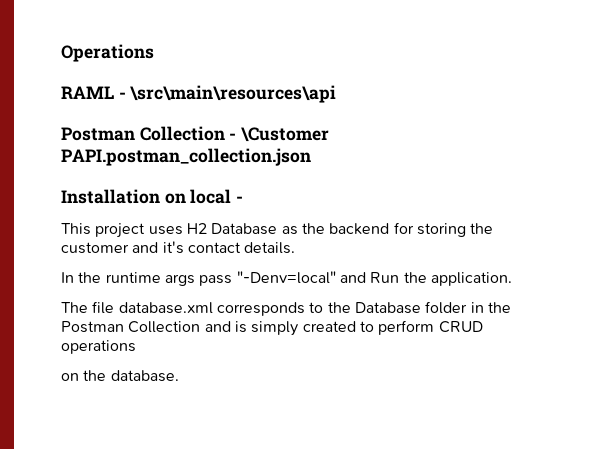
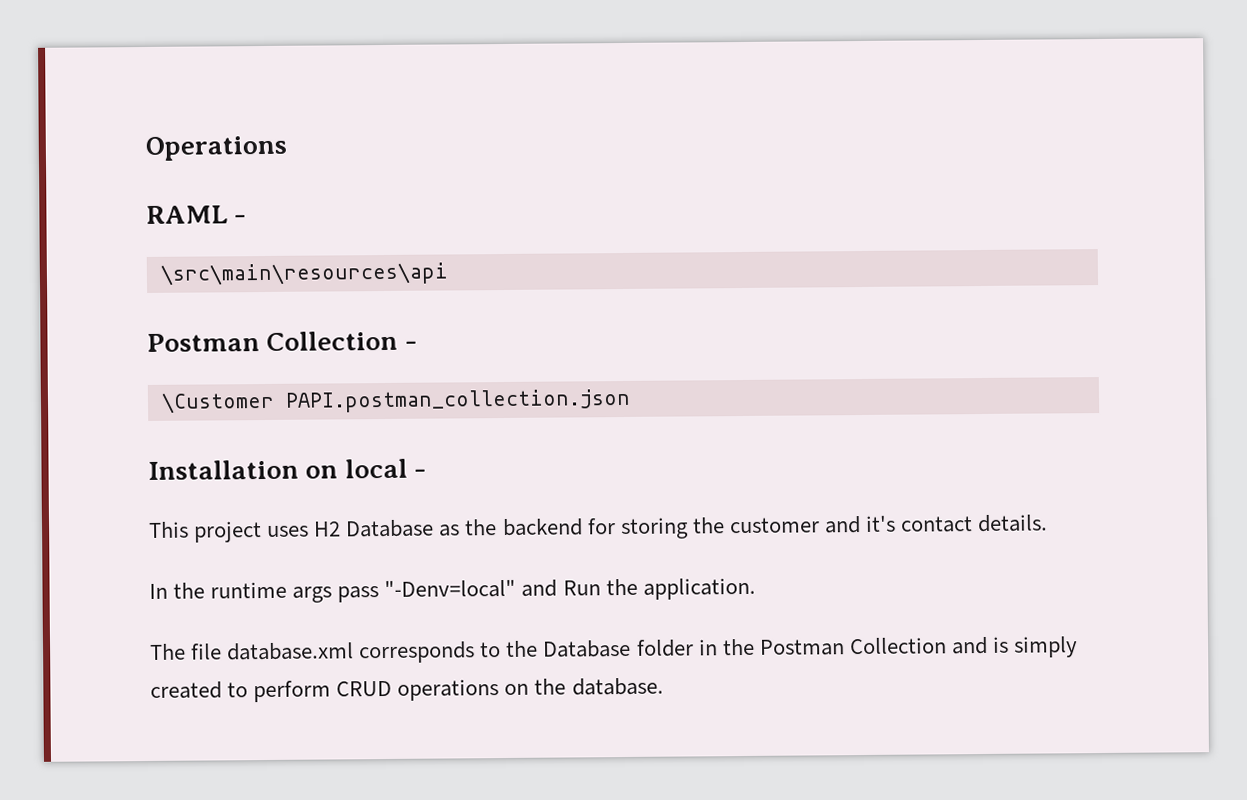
(126, 95) none -> (248, 219) //
(237, 136) none -> (418, 345) //
(136, 347) // -> (500, 690) none

